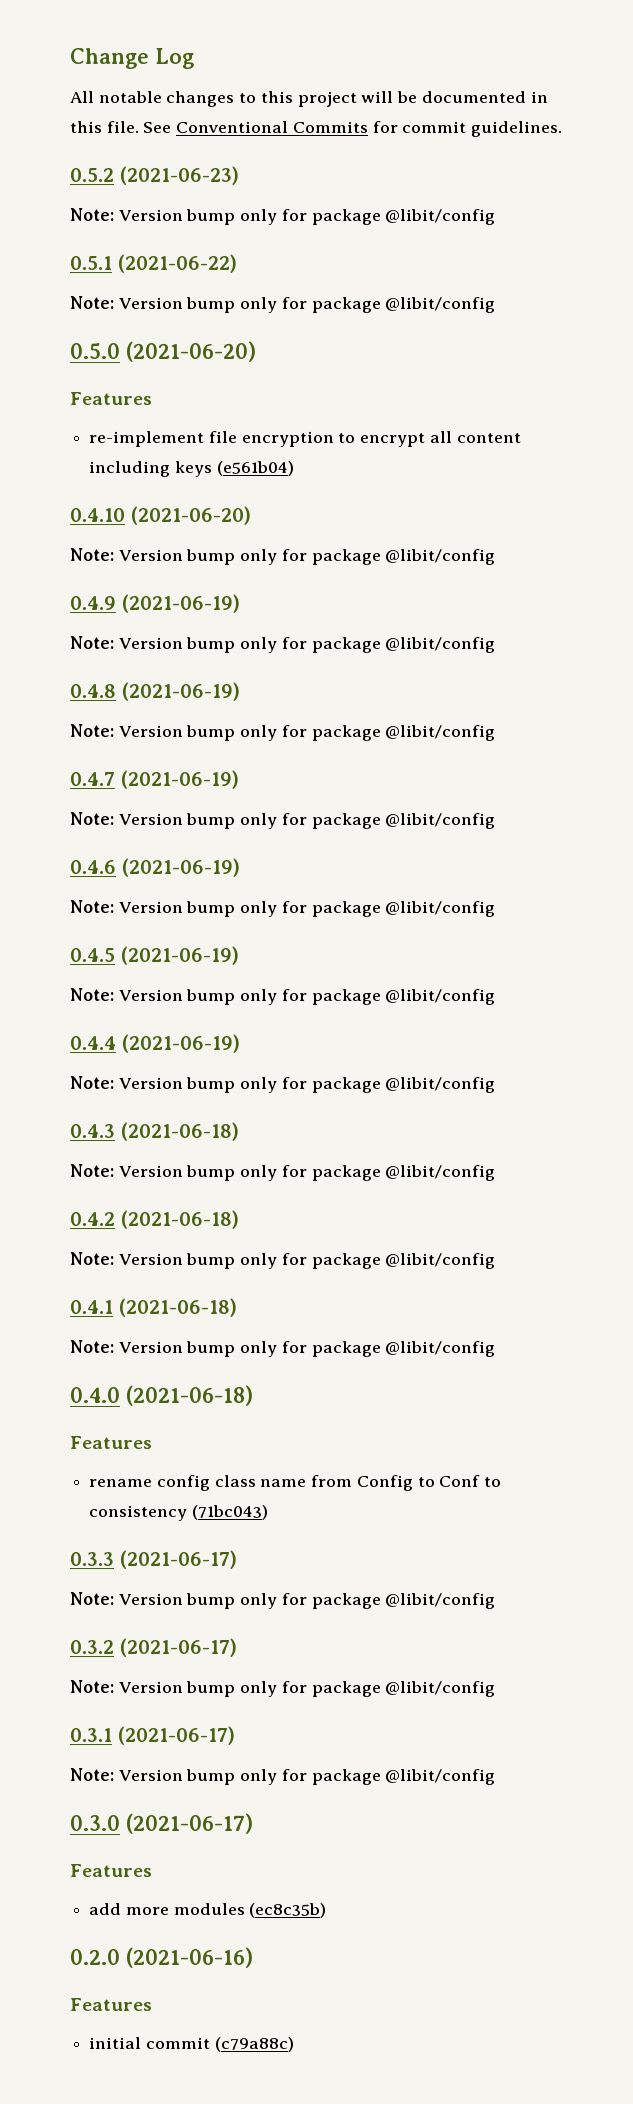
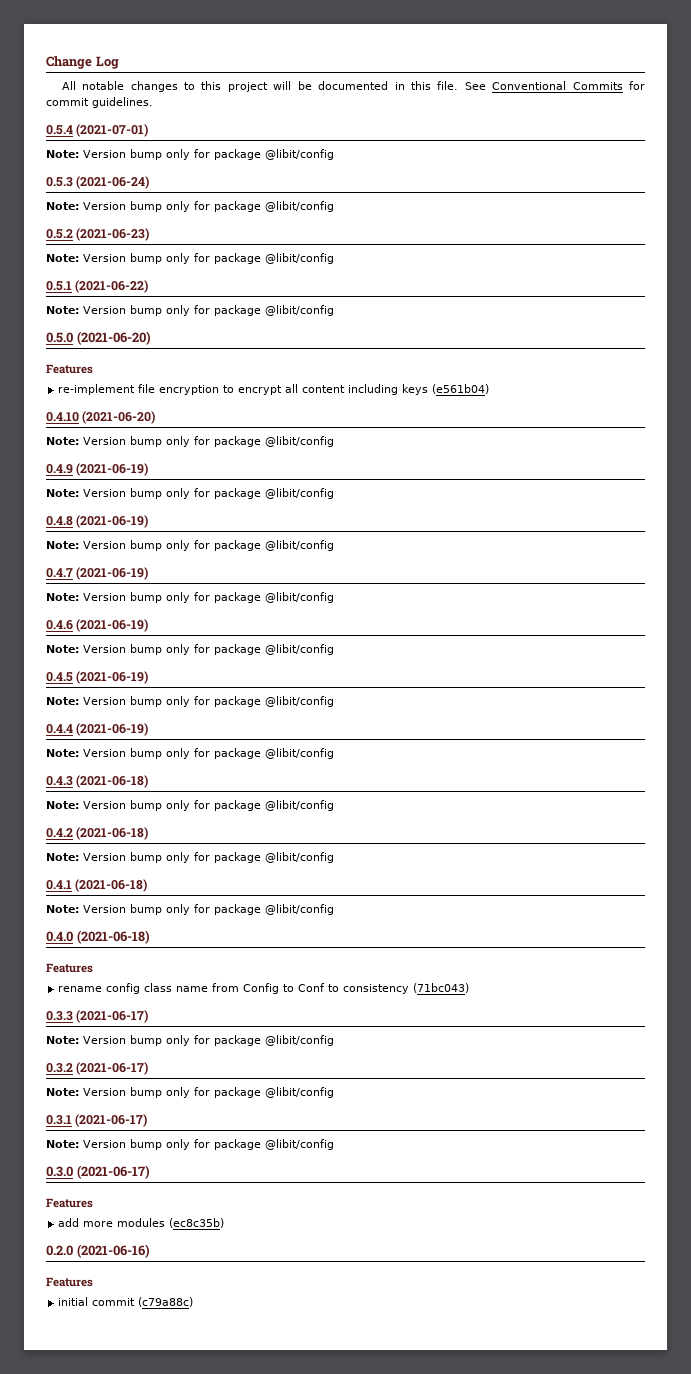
(563, 129) none -> [46,124,149,137] [46,149,334,160] [46,176,150,189] [46,201,334,212] // 0.5.4 (2021-07-01) // Note: Version bump only for package @libit/config // 0.5.3 (2021-06-24) // Note: Version bump only for package @libit/config

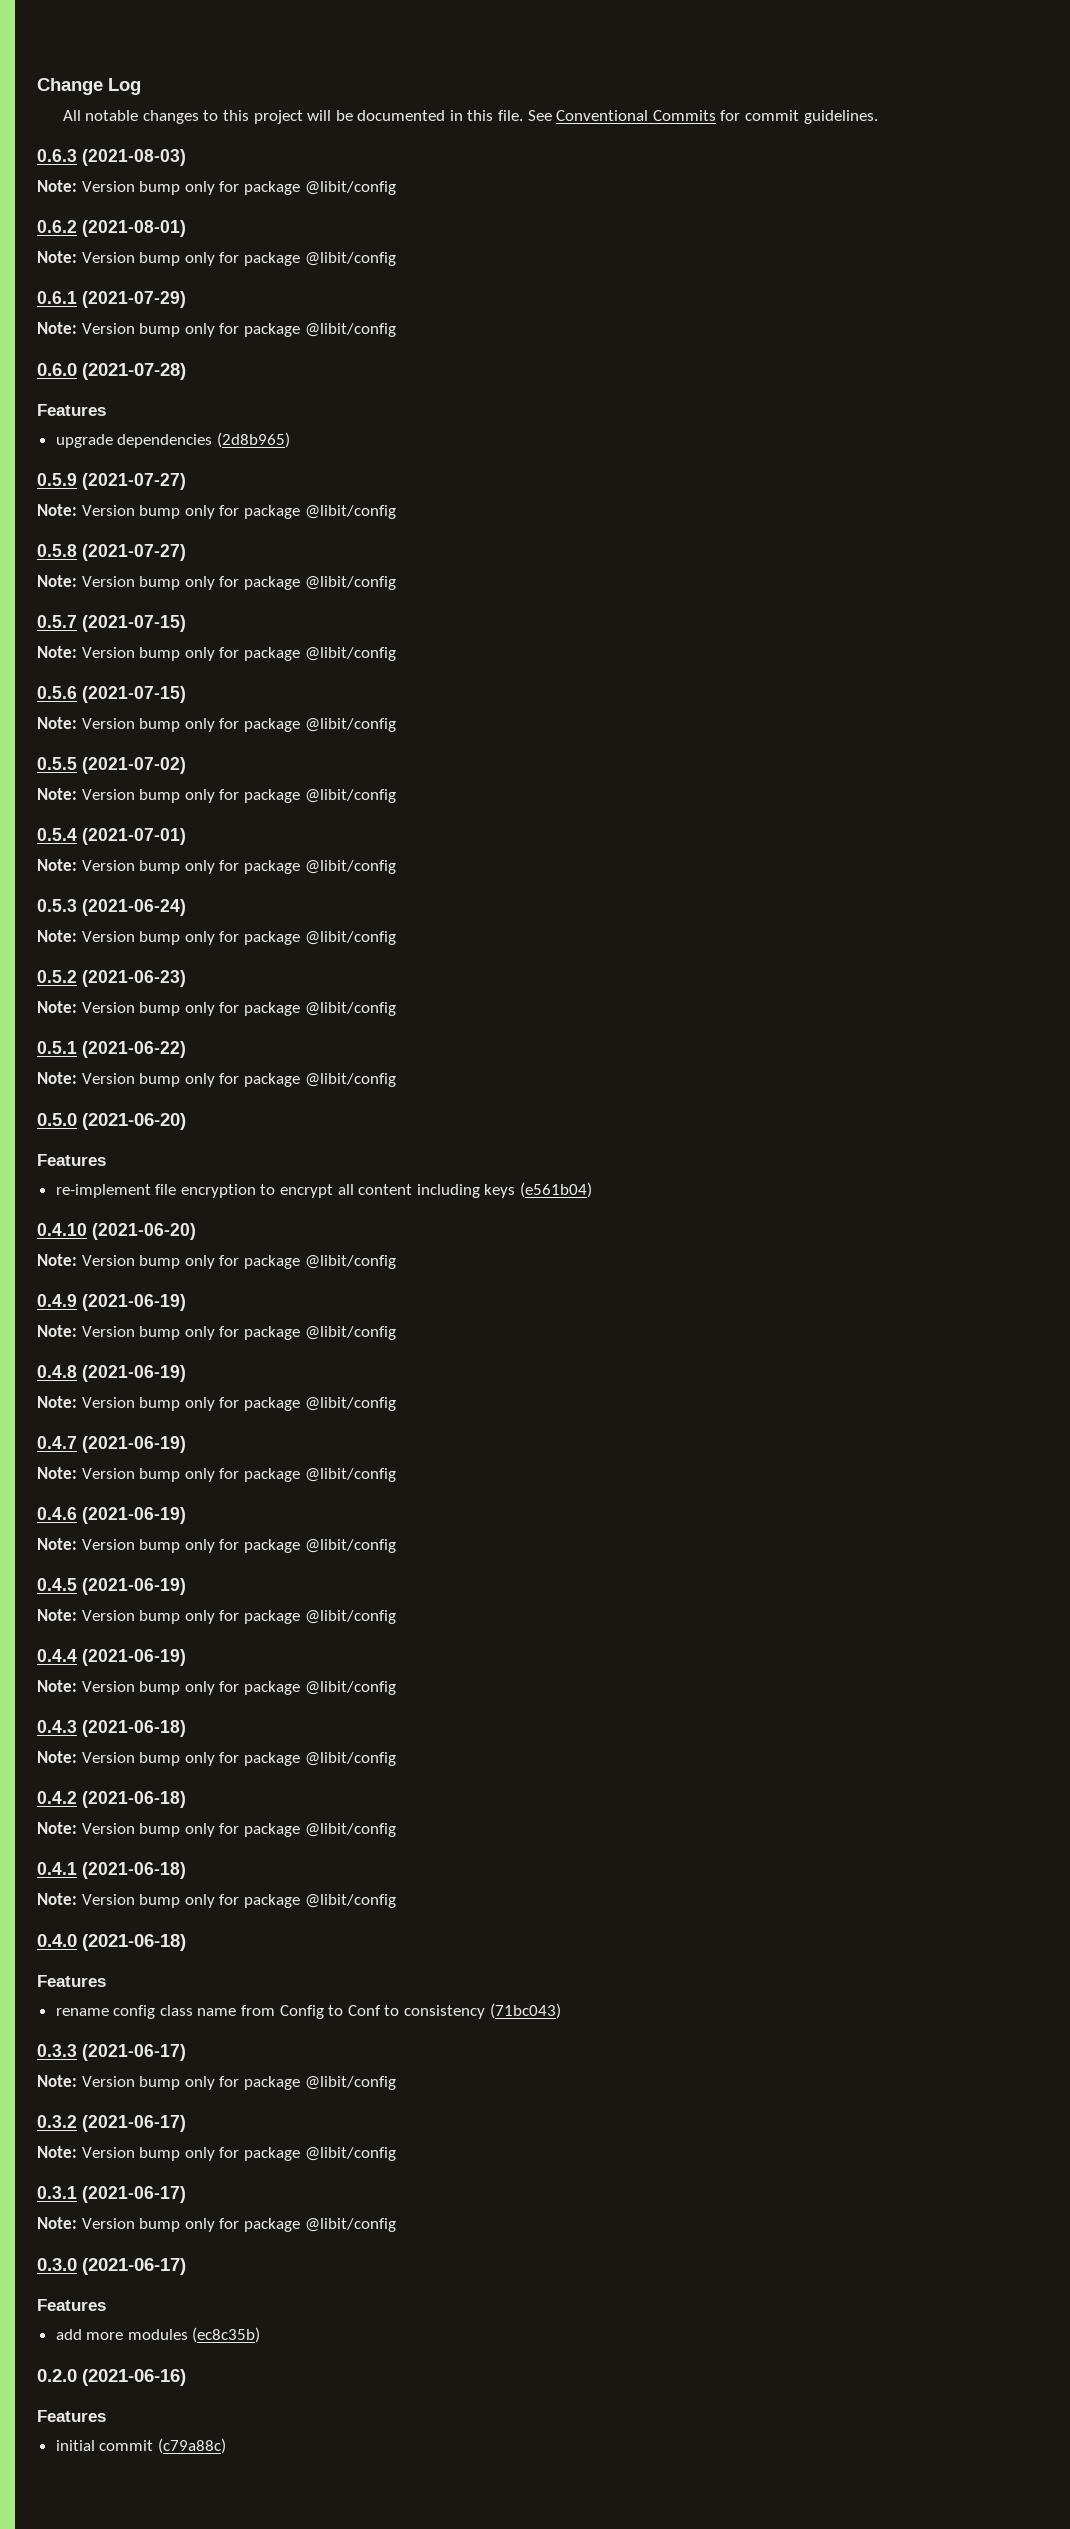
(153, 102) none -> [37,149,186,166] [37,180,396,195] [37,220,186,237] [37,251,396,266] [37,291,186,308] [37,322,396,337] [37,363,186,380] [37,404,106,416] [55,432,290,448] [37,473,186,490] [37,504,396,519] [37,544,186,561] [37,575,396,590] [37,615,186,632] [37,646,396,661] [37,686,186,703] [37,717,396,732] [37,757,186,774] [37,788,396,803] // 0.6.3 (2021-08-03) // Note: Version bump only for package @libit/config // 0.6.2 (2021-08-01) // Note: Version bump only for package @libit/config // 0.6.1 (2021-07-29) // Note: Version bump only for package @libit/config // 0.6.0 (2021-07-28) // Features // upgrade dependencies (2d8b965) // 0.5.9 (2021-07-27) // Note: Version bump only for package @libit/config // 0.5.8 (2021-07-27) // Note: Version bump only for package @libit/config // 0.5.7 (2021-07-15) // Note: Version bump only for package @libit/config // 0.5.6 (2021-07-15) // Note: Version bump only for package @libit/config // 0.5.5 (2021-07-02) // Note: Version bump only for package @libit/config

